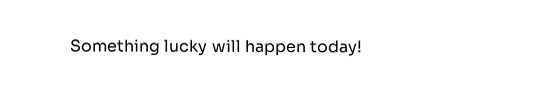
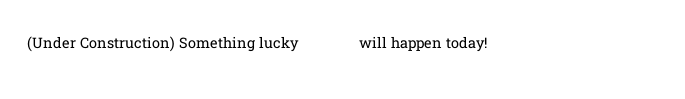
(69, 47) none -> [27,36,175,52] (Under Construction)

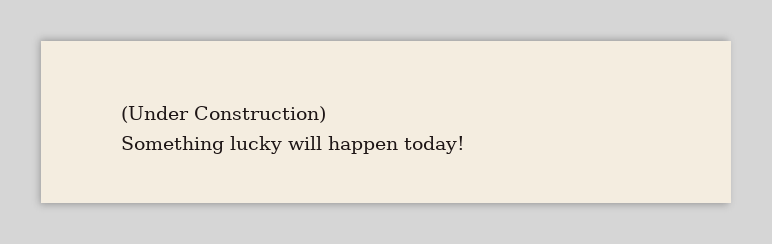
(175, 44) none -> (326, 114) //

